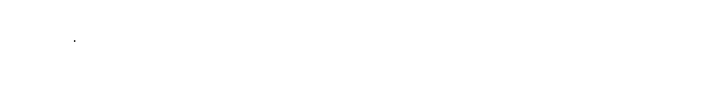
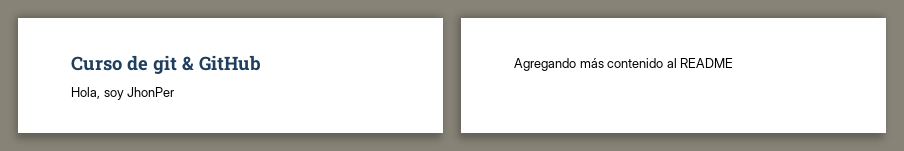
[73,40,76,42] . -> [71,55,261,74] [71,87,175,100] [514,58,734,71] Curso de git & GitHub // Hola, soy JhonPer // Agregando más contenido al README

